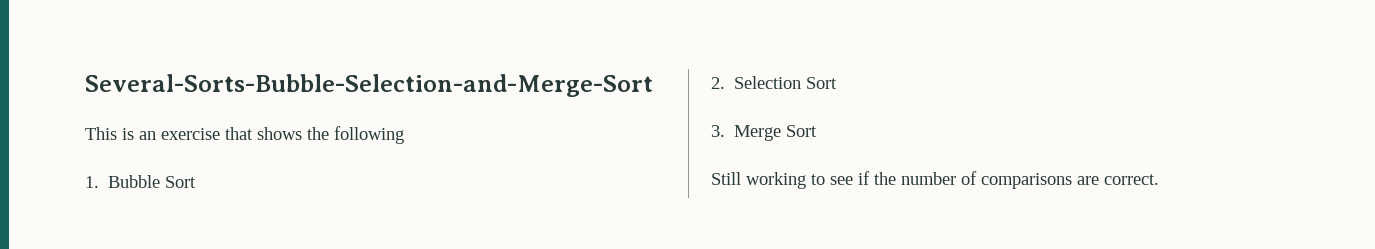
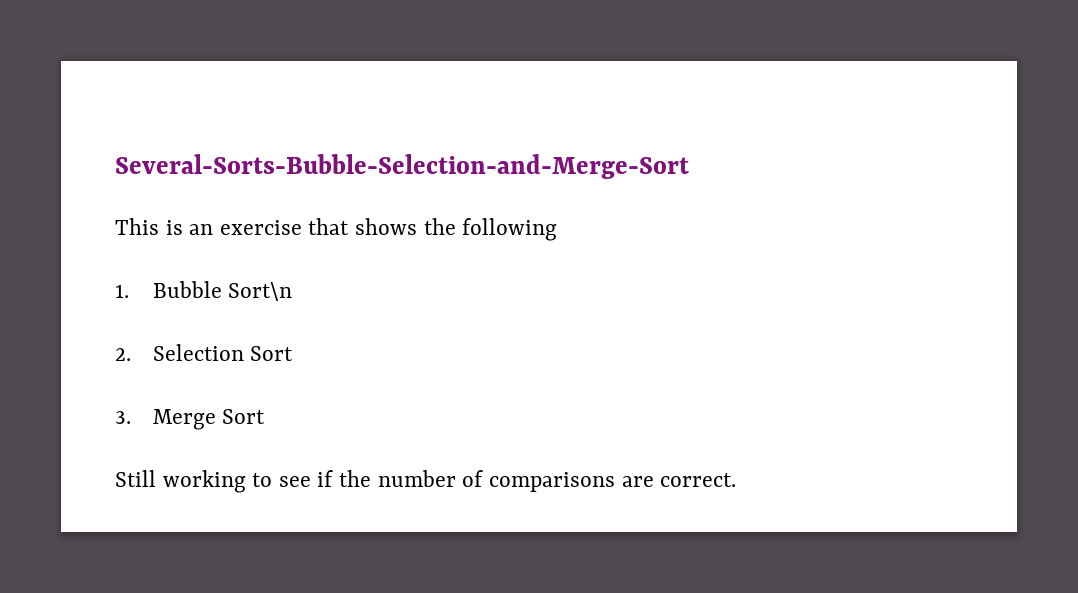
[165,176,197,188] Sort -> [228,282,293,301] Sort\n

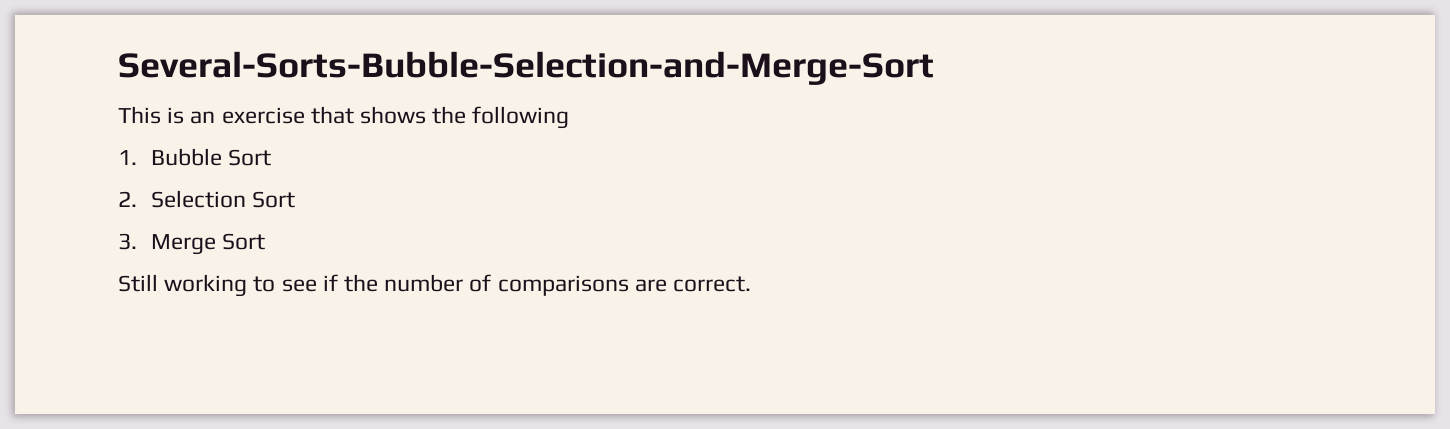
[228,282,293,301] Sort\n -> [228,149,272,166] Sort

